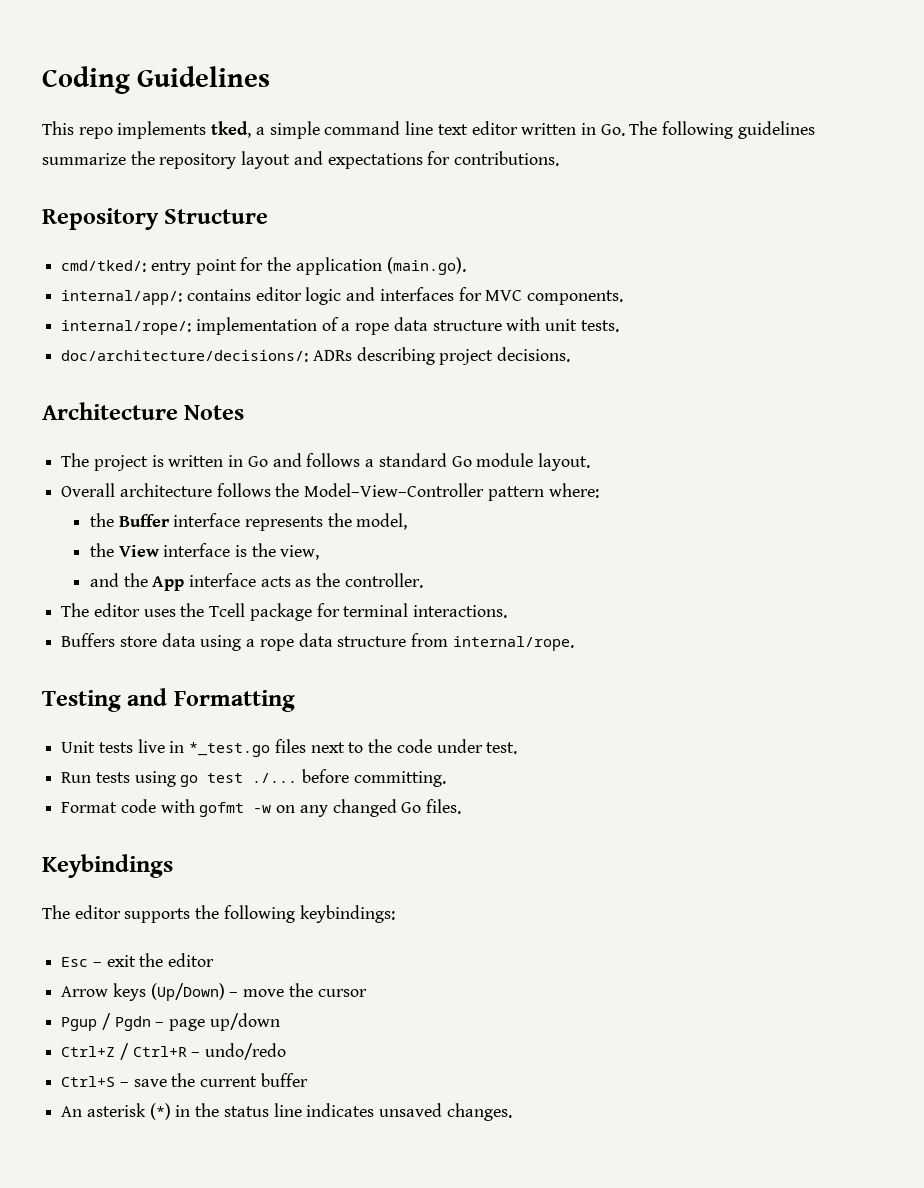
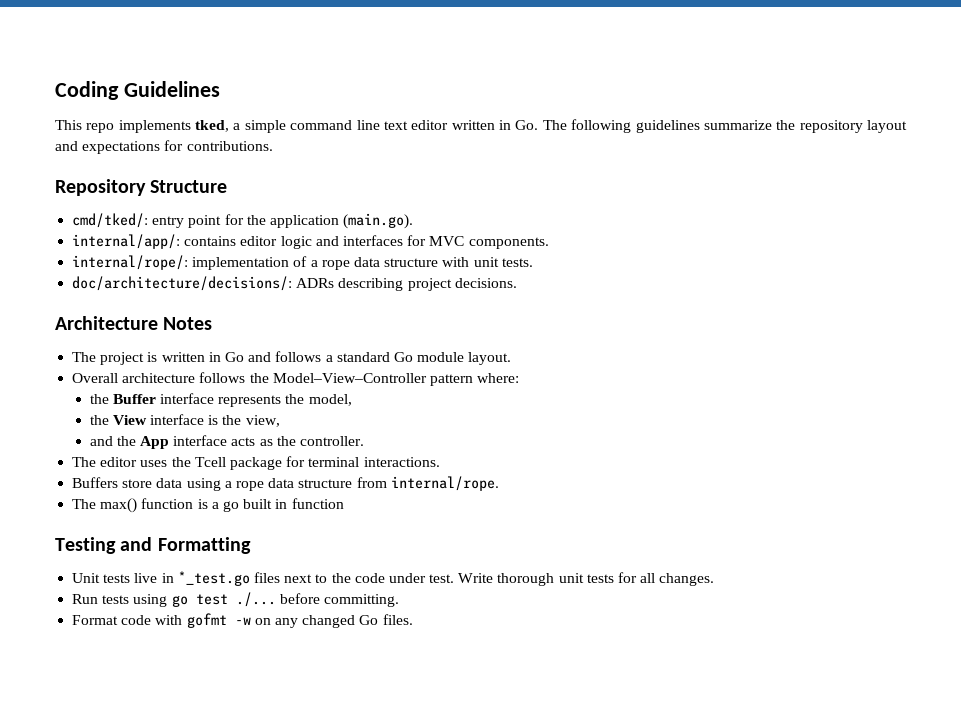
(574, 643) none -> [72,498,344,513] // The max() function is a go built in function
(518, 748) none -> [458,572,715,586] Write thorough unit tests for all changes.
[42,854,173,878] [42,905,395,923] [61,953,215,967] [61,983,367,1001] [61,1013,280,1031] [61,1043,287,1060] [61,1073,308,1087] [61,1103,512,1121] // Keybindings // The editor supports the following keybindings: // Esc – exit the editor // Arrow keys (Up/Down) – move the cursor // Pgup / Pgdn – page up/down // Ctrl+Z / Ctrl+R – undo/redo // Ctrl+S – save the current buffer // An asterisk (*) in the status line indicates unsaved changes. -> (413, 619) none

